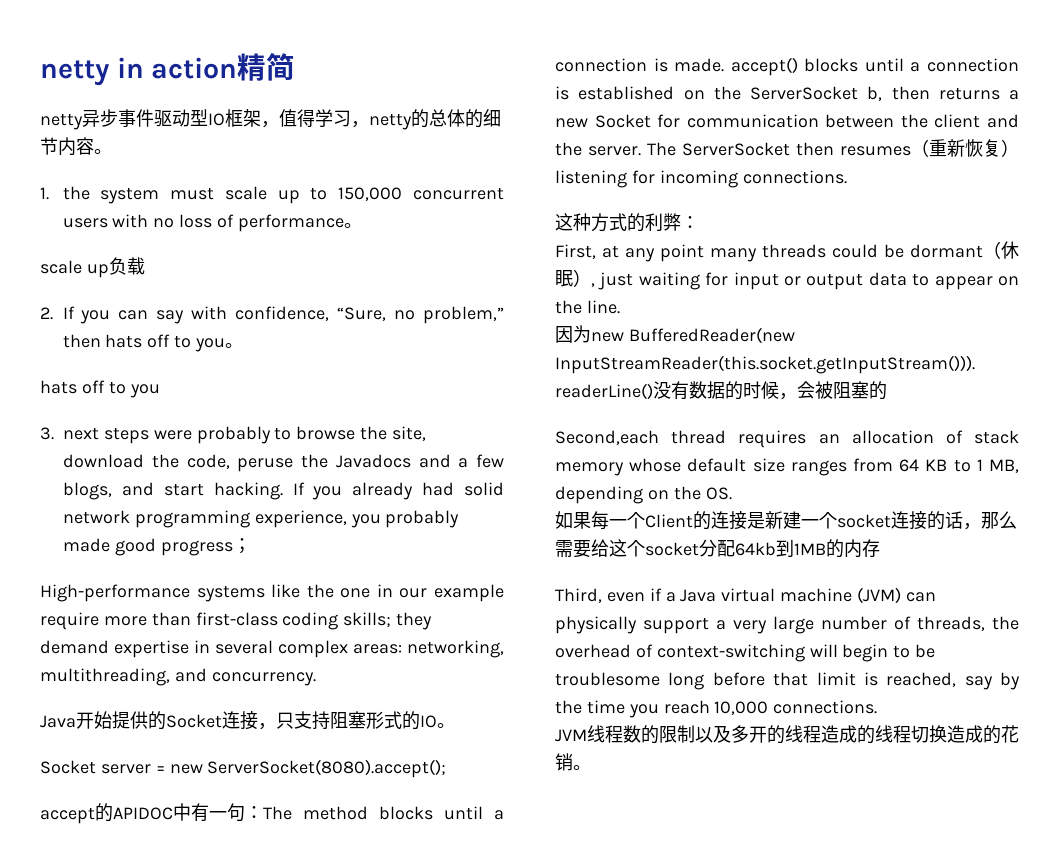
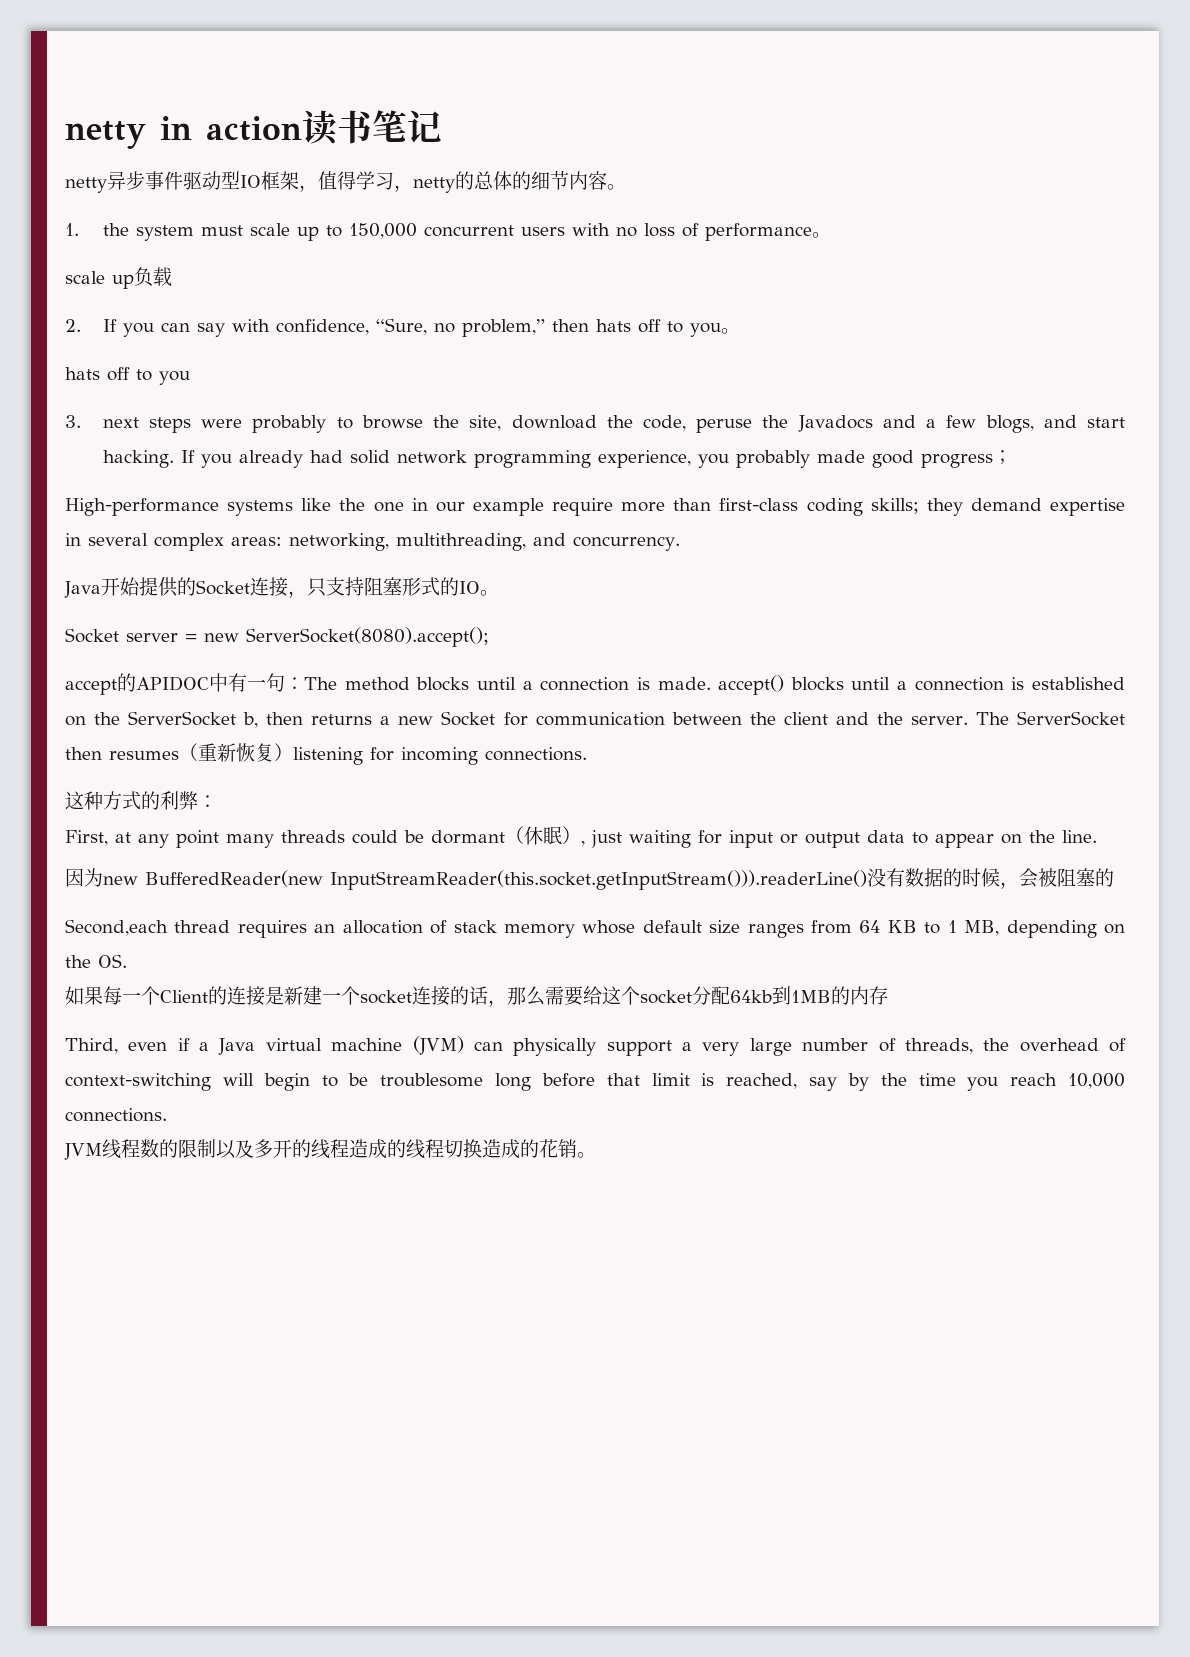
[237,53,296,81] 精简 -> [302,110,442,145] 读书笔记

